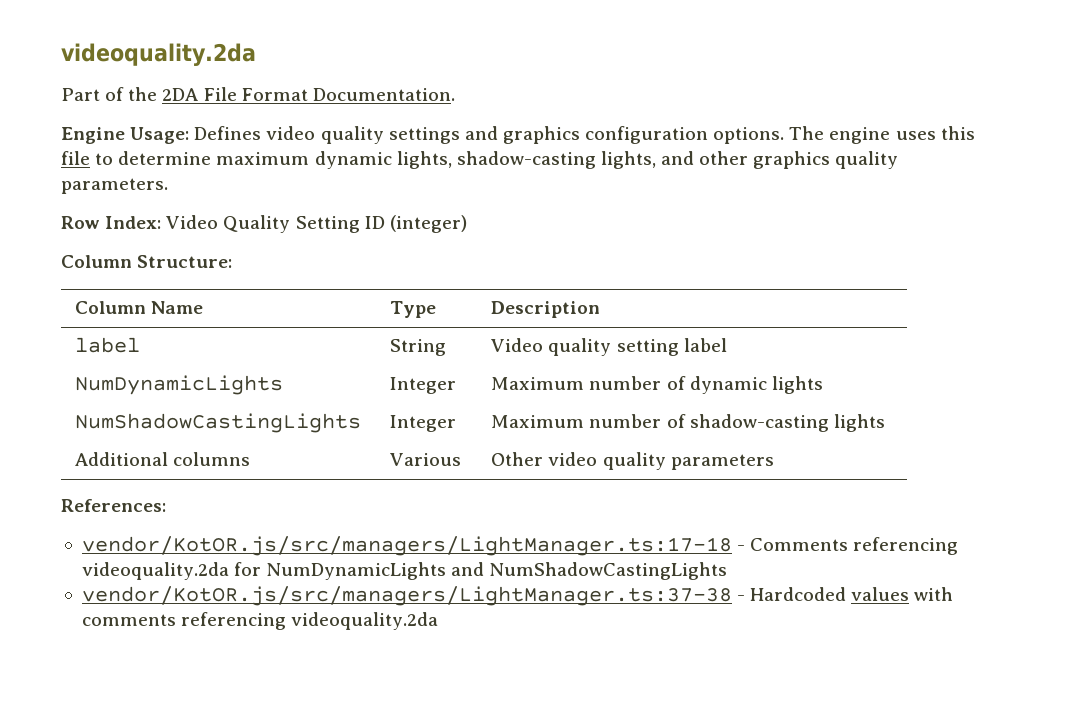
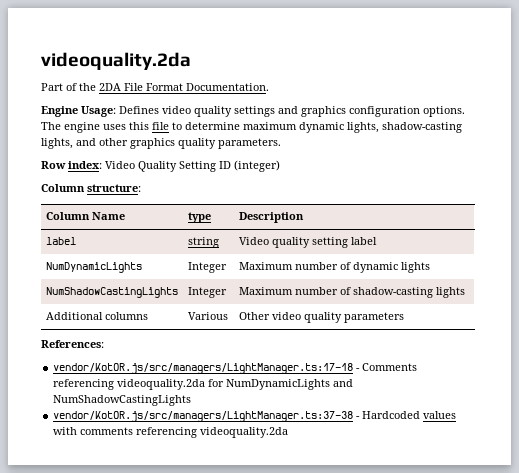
[105,216,162,229] Index: -> [68,161,102,169] index:
[137,255,233,268] Structure: -> [87,184,141,192] structure:
[390,301,437,318] Type -> [187,212,211,223] type
[390,339,447,356] String -> [187,237,219,248] string

